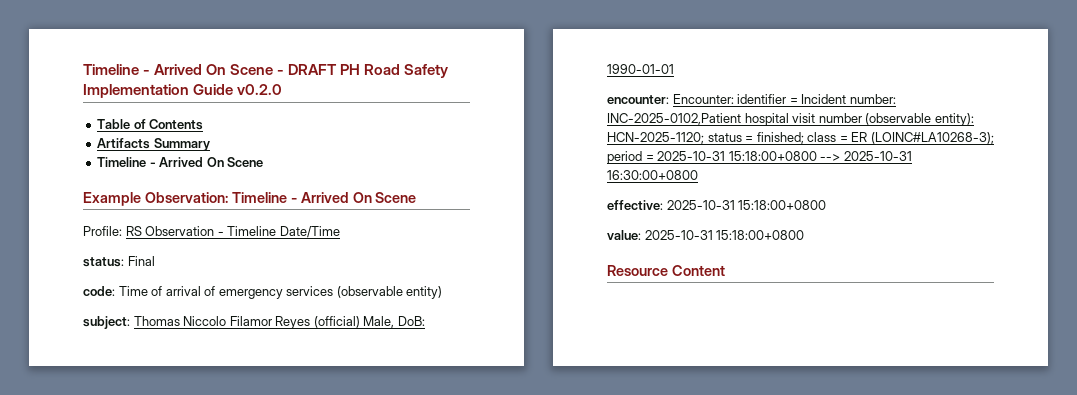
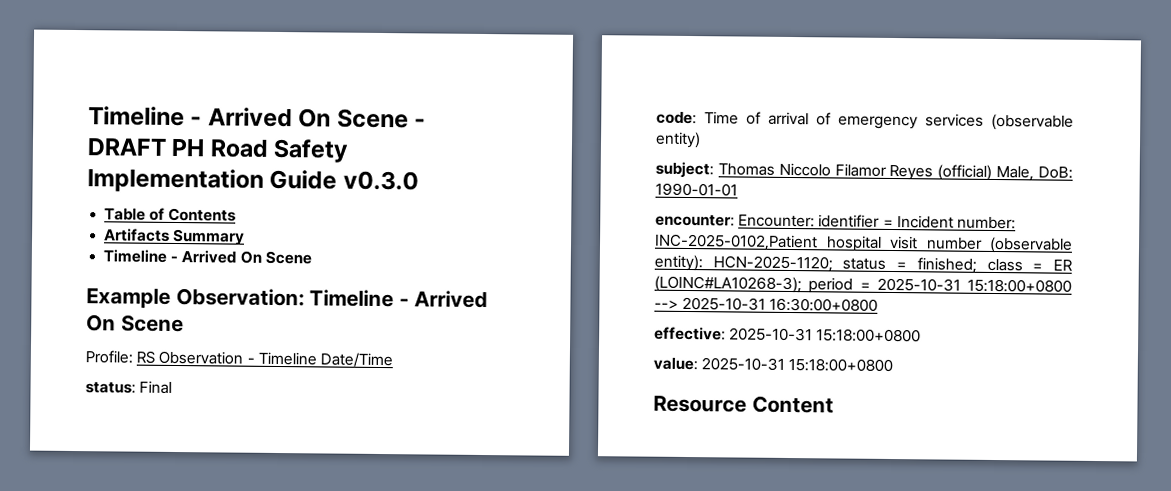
[237,84,283,95] v0.2.0 -> [342,170,419,191] v0.3.0

